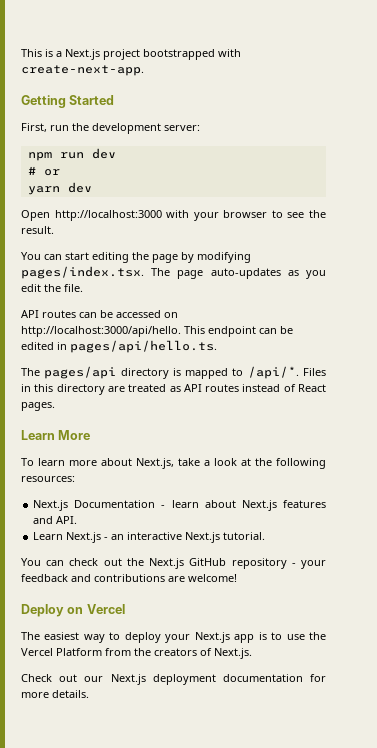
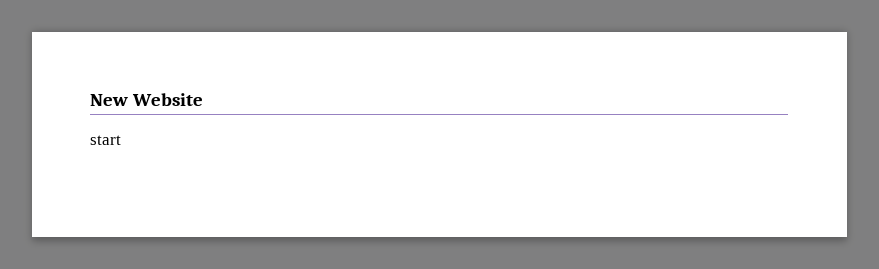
[21,49,241,60] [21,65,144,76] [21,95,115,108] [21,123,200,134] [27,148,116,161] [27,166,60,176] [27,182,92,195] [21,210,326,221] [21,226,54,234] [21,252,251,263] [21,266,326,279] [21,284,83,292] [21,310,178,318] [21,326,293,337] [21,340,217,353] [21,366,326,379] [21,384,327,395] [21,402,55,411] [21,430,91,440] [21,458,326,469] [21,476,75,482] [33,500,326,511] [33,516,78,524] [33,532,266,543] [21,558,326,569] [21,574,237,582] [21,604,125,617] [21,632,326,643] [21,648,252,659] [21,674,326,685] [21,690,89,698] This is a Next.js project bootstrapped with create-next-app. // Getting Started // First, run the development server: // npm run dev // # or // yarn dev // Open http://localhost:3000 with your browser to see the result. // You can start editing the page by modifying pages/index.tsx. The page auto-updates as you edit the file. // API routes can be accessed on http://localhost:3000/api/hello. This endpoint can be edited in pages/api/hello.ts. // The pages/api directory is mapped to /api/*. Files in this directory are treated as API routes instead of React pages. // Learn More // To learn more about Next.js, take a look at the following resources: // Next.js Documentation - learn about Next.js features and API. // Learn Next.js - an interactive Next.js tutorial. // You can check out the Next.js GitHub repository - your feedback and contributions are welcome! // Deploy on Vercel // The easiest way to deploy your Next.js app is to use the Vercel Platform from the creators of Next.js. // Check out our Next.js deployment documentation for more details. -> [90,93,204,106] [90,135,121,145] New Website // start

